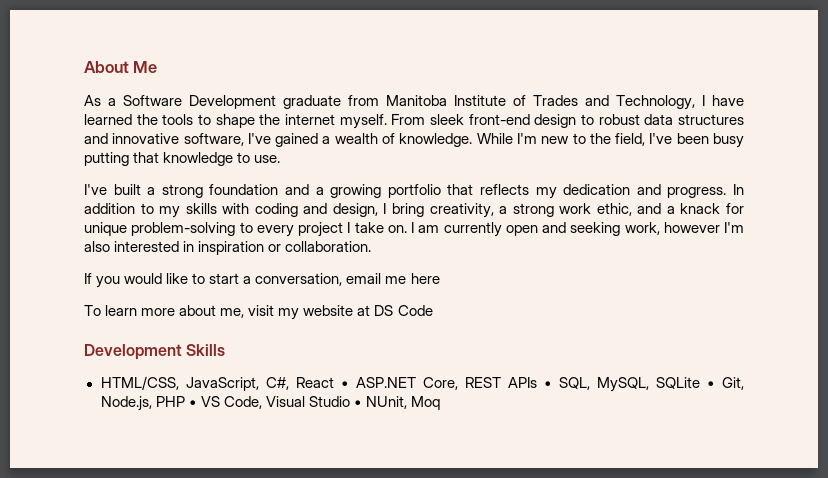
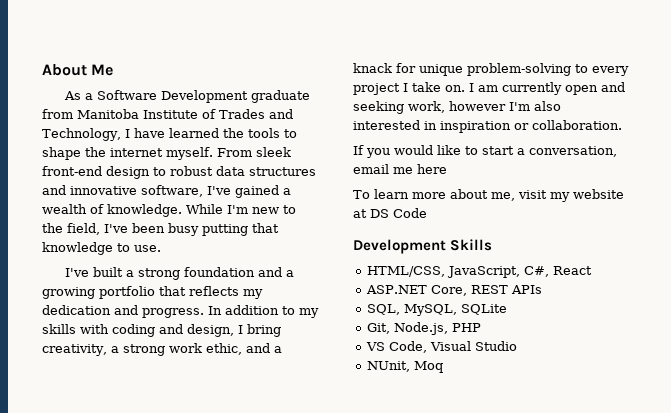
[340,381,349,388] • -> (592, 270) //
[543,381,552,388] • -> (542, 289) //
[706,381,715,388] • -> (507, 309) //
[188,400,197,407] • -> (481, 327) //
[353,400,362,407] • -> (517, 346) //

